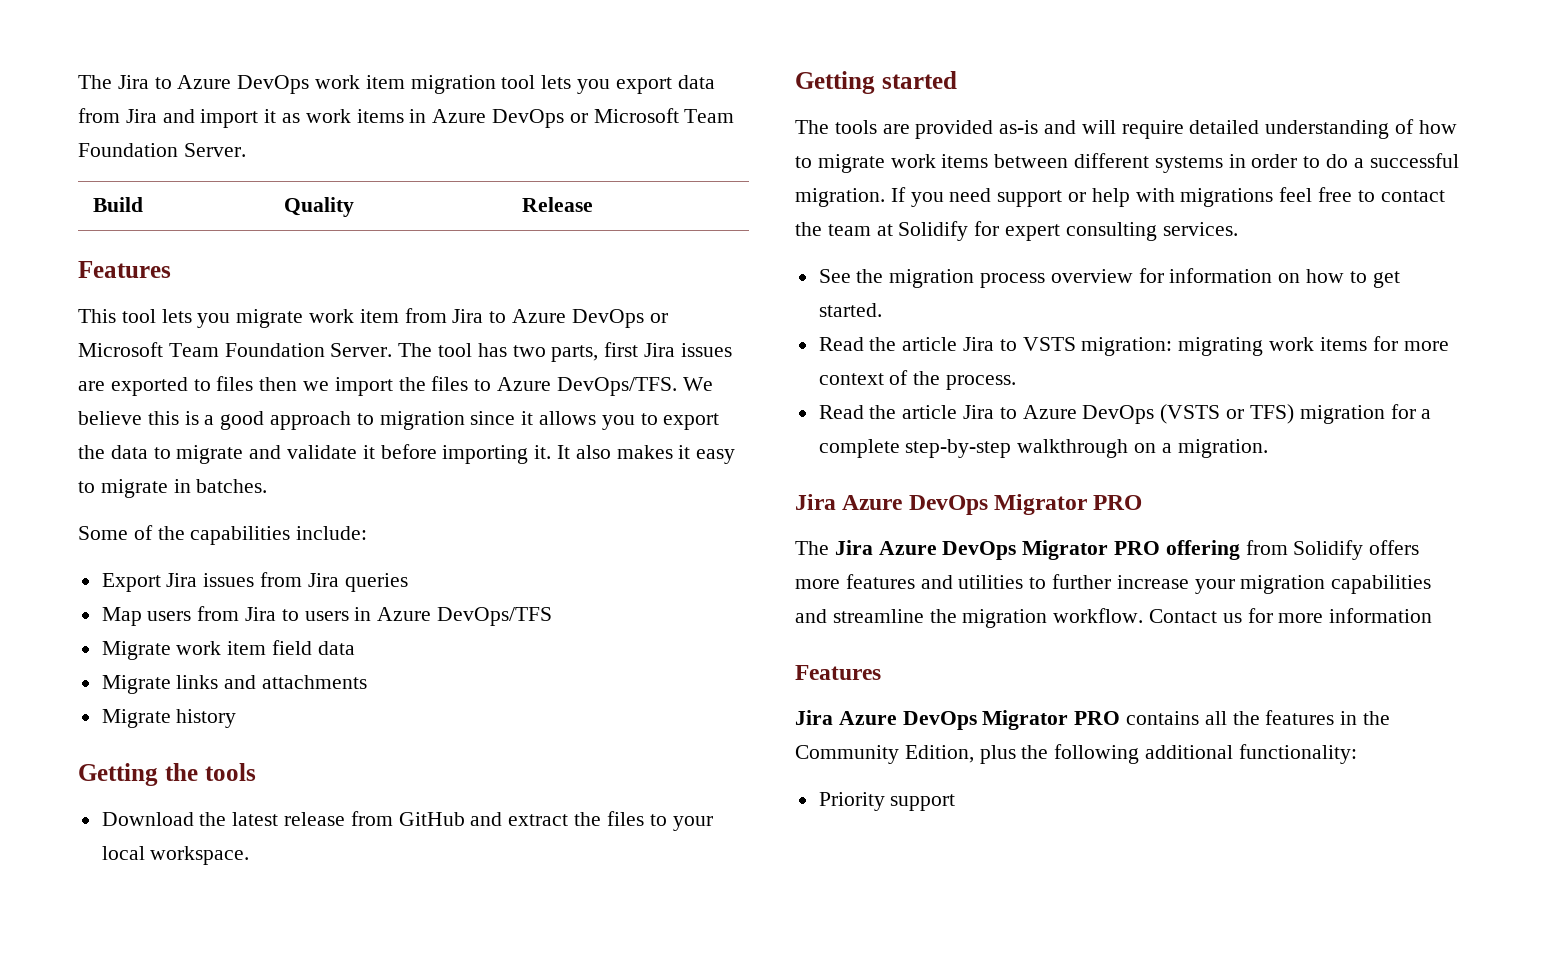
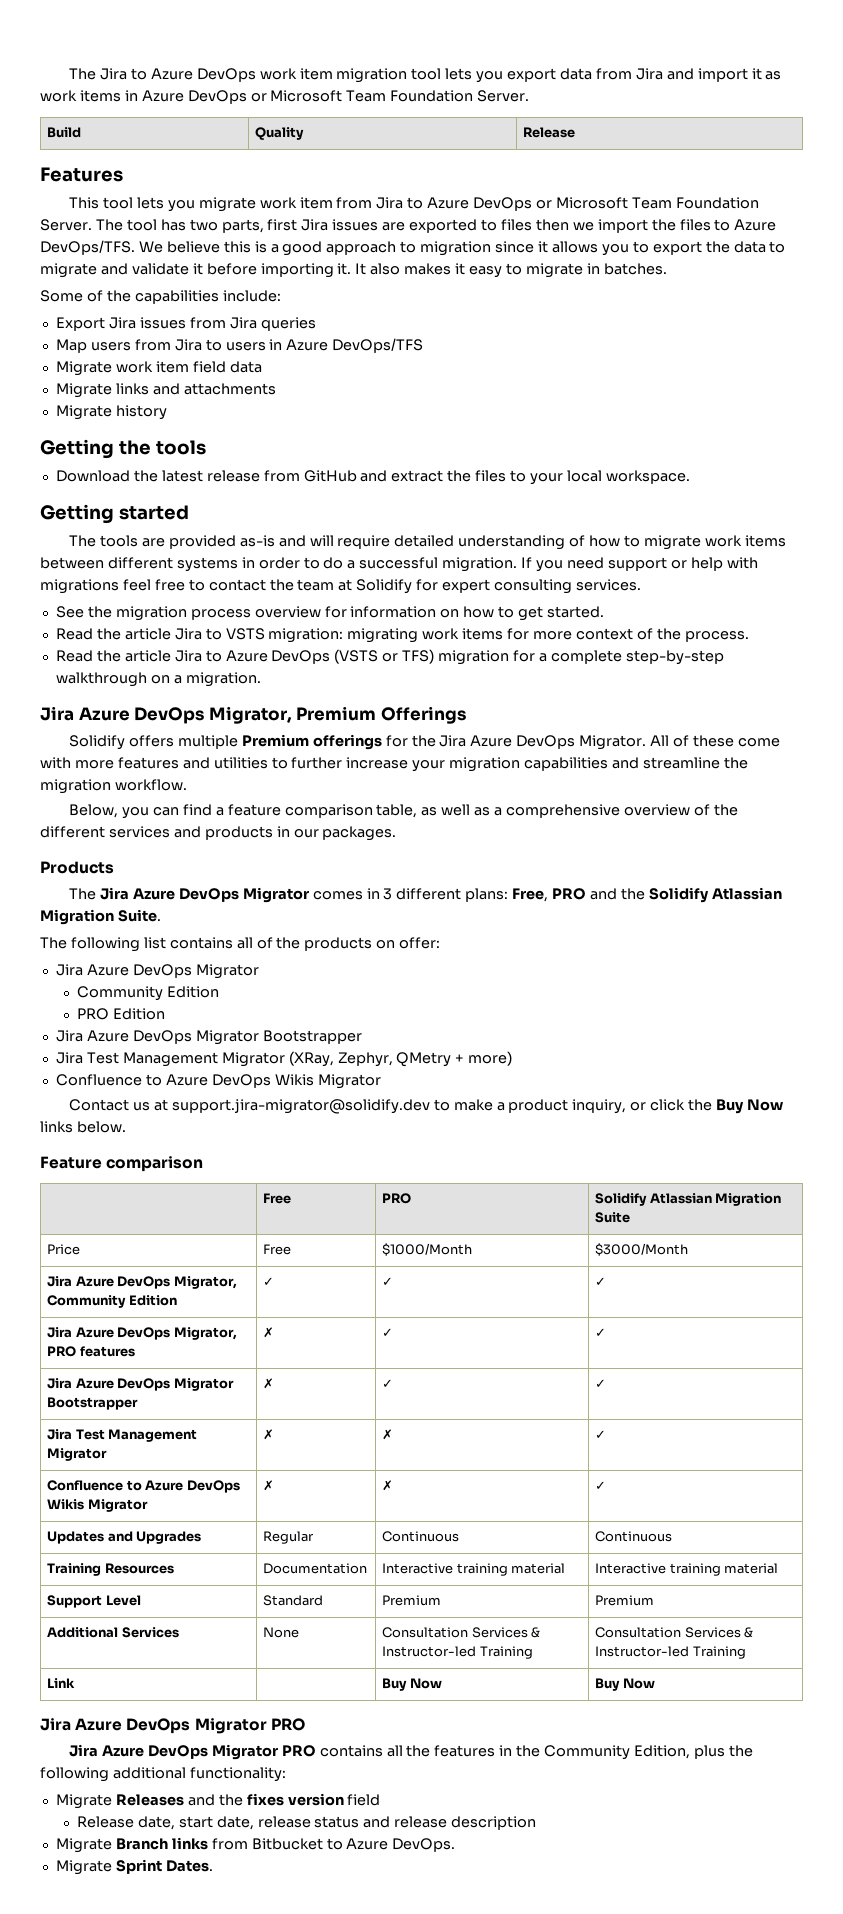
[994,494,1143,515] [795,540,1420,560] Migrator PRO // The Jira Azure DevOps Migrator PRO offering from Solidify offers -> [208,706,466,724] [69,734,780,750] [40,757,71,769] Migrator, Premium Offerings // Solidify offers multiple Premium offerings for the Jira Azure DevOps Migrator. All of these come with
[1149,608,1433,623] [795,665,881,680] Contact us for more information // Features -> [69,804,738,819] [40,826,397,841] [40,861,114,874] [69,887,782,903] [40,909,161,925] [40,937,441,952] [55,964,259,979] [76,986,219,1001] [76,1008,165,1020] [55,1030,362,1045] [55,1051,513,1067] [55,1074,381,1089] [69,1099,783,1114] [40,1121,126,1133] [40,1156,204,1172] [263,1193,292,1204] [382,1193,412,1204] [595,1193,782,1206] [595,1212,631,1223] [47,1244,81,1255] [263,1244,292,1255] [382,1243,473,1256] [595,1243,689,1256] [47,1276,237,1289] [47,1295,177,1308] [263,1277,275,1286] [382,1277,394,1286] [595,1277,607,1286] [47,1327,237,1340] [47,1346,135,1357] [263,1327,275,1338] [382,1328,394,1337] [595,1328,607,1337] [47,1378,234,1391] [47,1397,139,1410] [263,1378,275,1389] [382,1379,394,1388] [595,1379,607,1388] [47,1429,198,1442] [47,1448,108,1461] [263,1429,275,1440] [382,1429,394,1440] [595,1430,607,1439] [47,1480,240,1493] [47,1499,148,1512] [263,1480,275,1491] [382,1480,394,1491] [595,1481,607,1490] [47,1531,202,1544] [263,1531,315,1544] [382,1531,460,1542] [595,1531,673,1542] [47,1563,174,1576] [263,1563,368,1574] [382,1563,566,1576] [595,1563,779,1576] [47,1595,141,1608] [263,1595,324,1606] [382,1595,442,1606] [595,1595,655,1606] [47,1627,179,1638] [263,1627,300,1638] [382,1627,541,1638] [382,1646,533,1659] [595,1627,754,1638] [595,1646,746,1659] [47,1678,76,1688] [382,1678,442,1691] [595,1678,655,1691] [40,1718,305,1734] // Below, you can find a feature comparison table, as well as a comprehensive overview of the different services and products in our packages. // Products // The Jira Azure DevOps Migrator comes in 3 different plans: Free, PRO and the Solidify Atlassian Migration Suite. // The following list contains all of the products on offer: // Jira Azure DevOps Migrator // Community Edition // PRO Edition // Jira Azure DevOps Migrator Bootstrapper // Jira Test Management Migrator (XRay, Zephyr, QMetry + more) // Confluence to Azure DevOps Wikis Migrator // Contact us at support.jira-migrator@solidify.dev to make a product inquiry, or click the Buy Now links below. // Feature comparison // | Free | PRO | Solidify Atlassian Migration Suite // Price | Free | $1000/Month | $3000/Month // Jira Azure DevOps Migrator, Community Edition | ✓ | ✓ | ✓ // Jira Azure DevOps Migrator, PRO features | ✗ | ✓ | ✓ // Jira Azure DevOps Migrator Bootstrapper | ✗ | ✓ | ✓ // Jira Test Management Migrator | ✗ | ✗ | ✓ // Confluence to Azure DevOps Wikis Migrator | ✗ | ✗ | ✓ // Updates and Upgrades | Regular | Continuous | Continuous // Training Resources | Documentation | Interactive training material | Interactive training material // Support Level | Standard | Premium | Premium // Additional Services | None | Consultation Services & Instructor-led Training | Consultation Services & Instructor-led Training // Link | | Buy Now | Buy Now // Jira Azure DevOps Migrator PRO
[818,792,956,811] Priority support -> [55,1793,381,1809] [76,1816,537,1830] [55,1837,456,1853] [55,1859,213,1875] Migrate Releases and the fixes version field // Release date, start date, release status and release description // Migrate Branch links from Bitbucket to Azure DevOps. // Migrate Sprint Dates.

